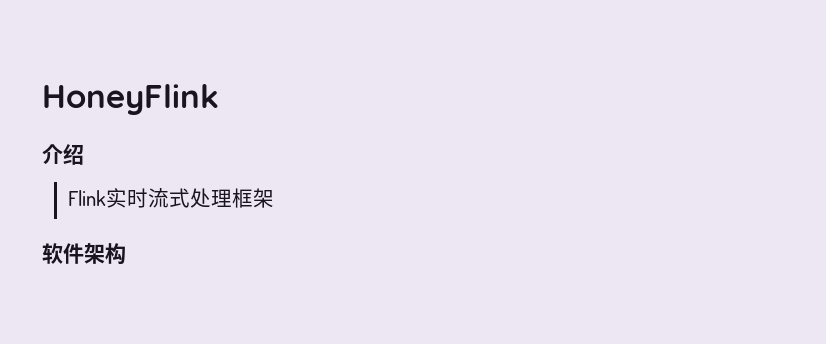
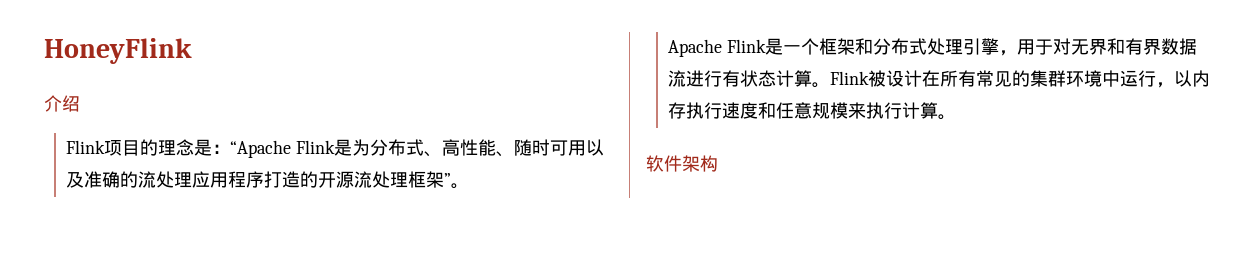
[106,188,275,208] 实时流式处理框架 -> [104,139,605,158] [66,171,470,189] [668,38,1198,57] [668,70,1211,88] [668,102,957,120] 项目的理念是：“Apache Flink是为分布式、高性能、随时可用以及准确的流处理应用程序打造的开源流处理框架”。 // Apache Flink是一个框架和分布式处理引擎，用于对无界和有界数据流进行有状态计算。Flink被设计在所有常见的集群环境中运行，以内存执行速度和任意规模来执行计算。

